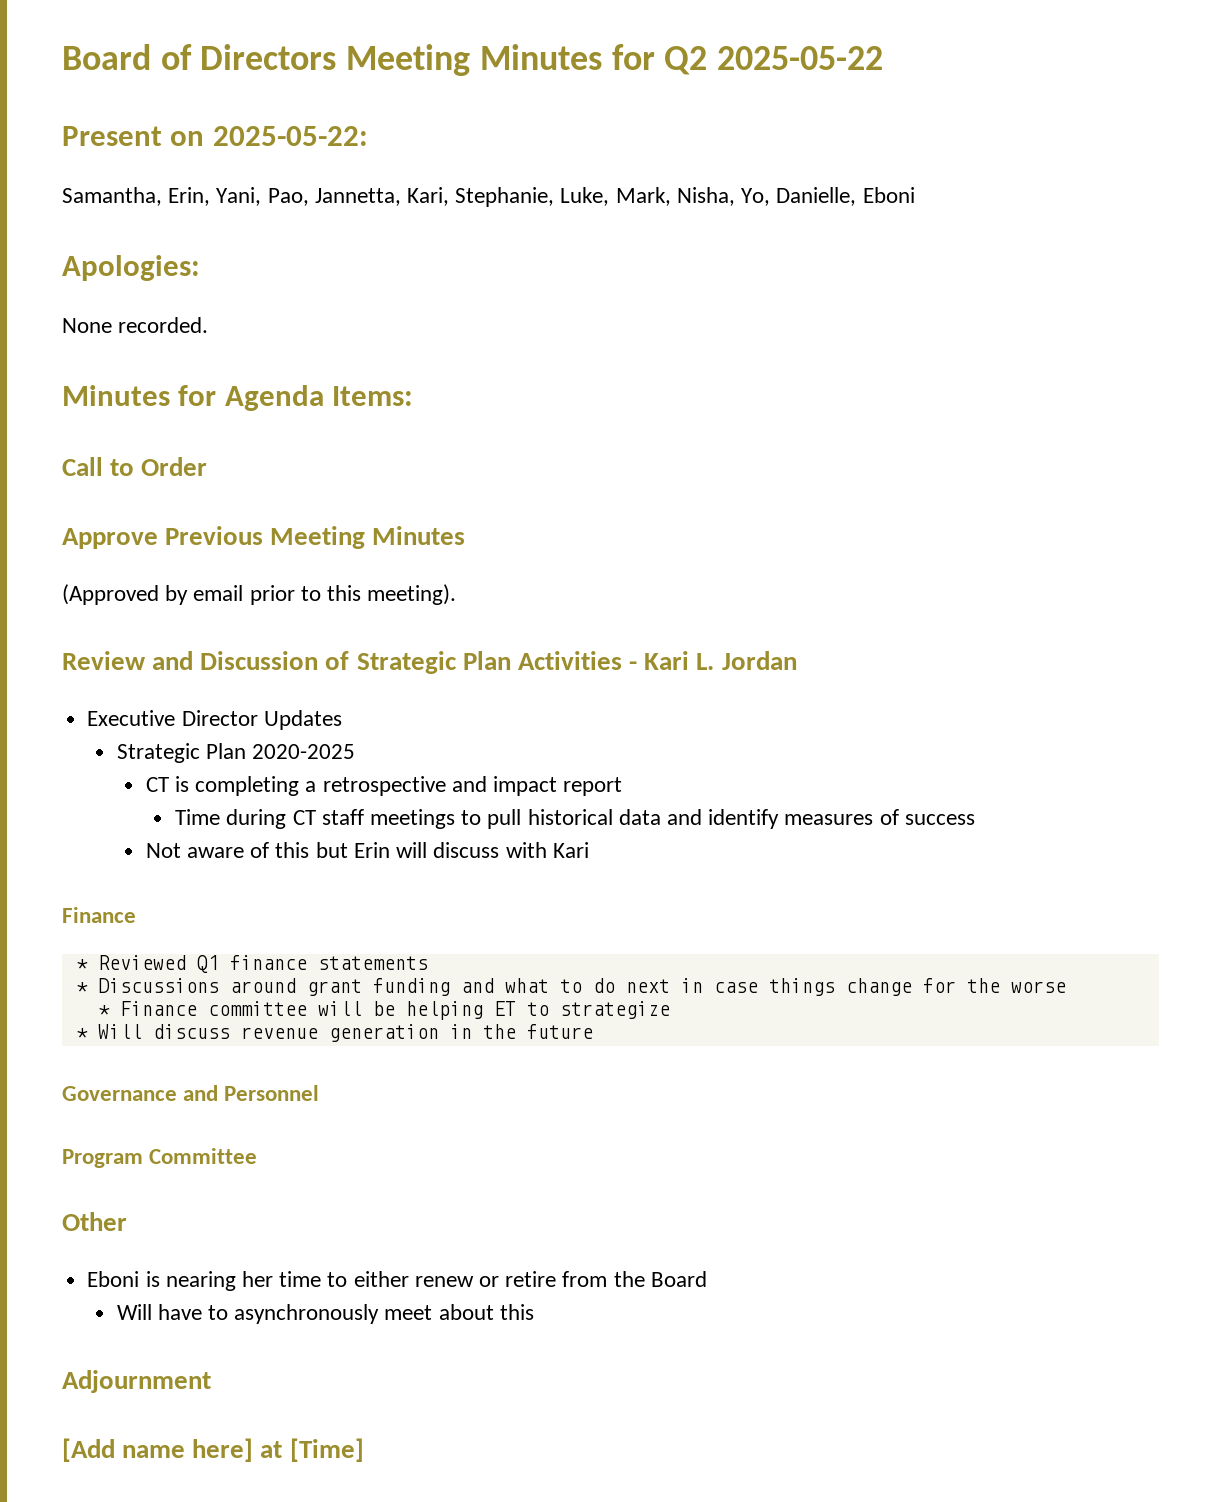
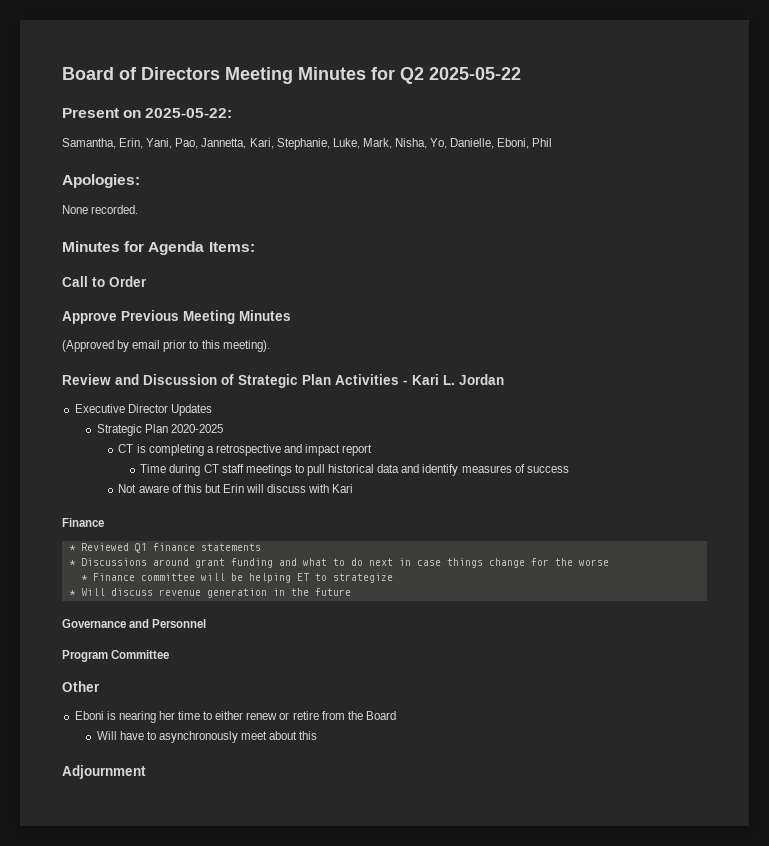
[862,187,915,203] Eboni -> [497,138,553,149] Eboni, Phil
[62,1438,364,1462] // [Add name here] at [Time] -> (146, 772) none

